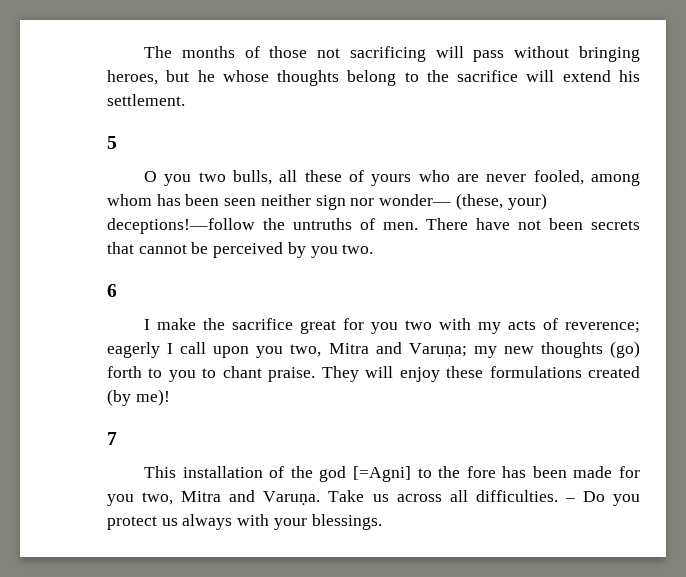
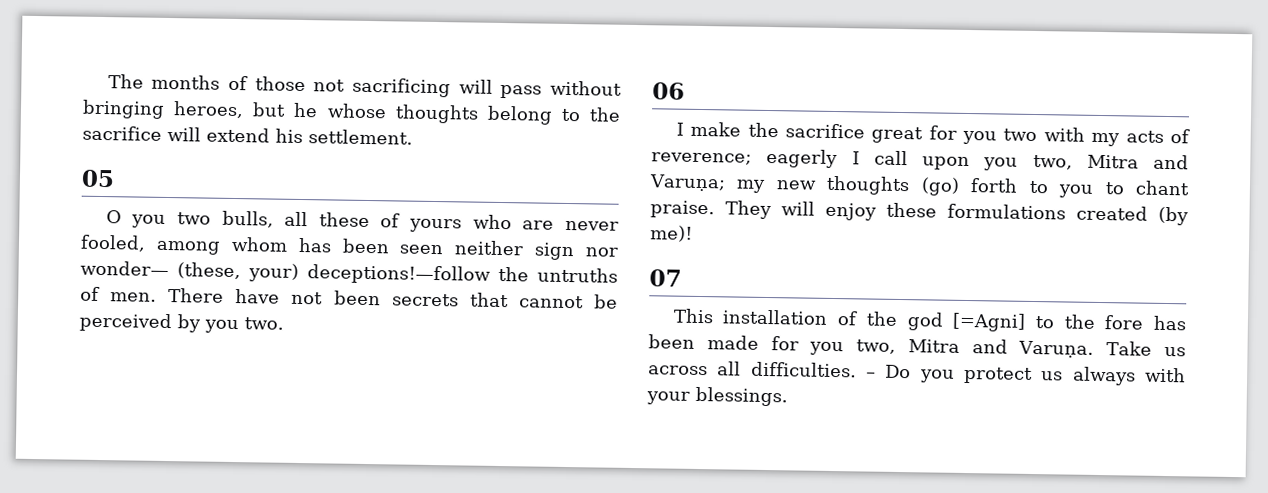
[107,136,117,149] 5 -> [81,169,115,188] 05
[107,284,117,297] 6 -> [652,82,685,100] 06
[107,432,117,445] 7 -> [649,269,682,287] 07

